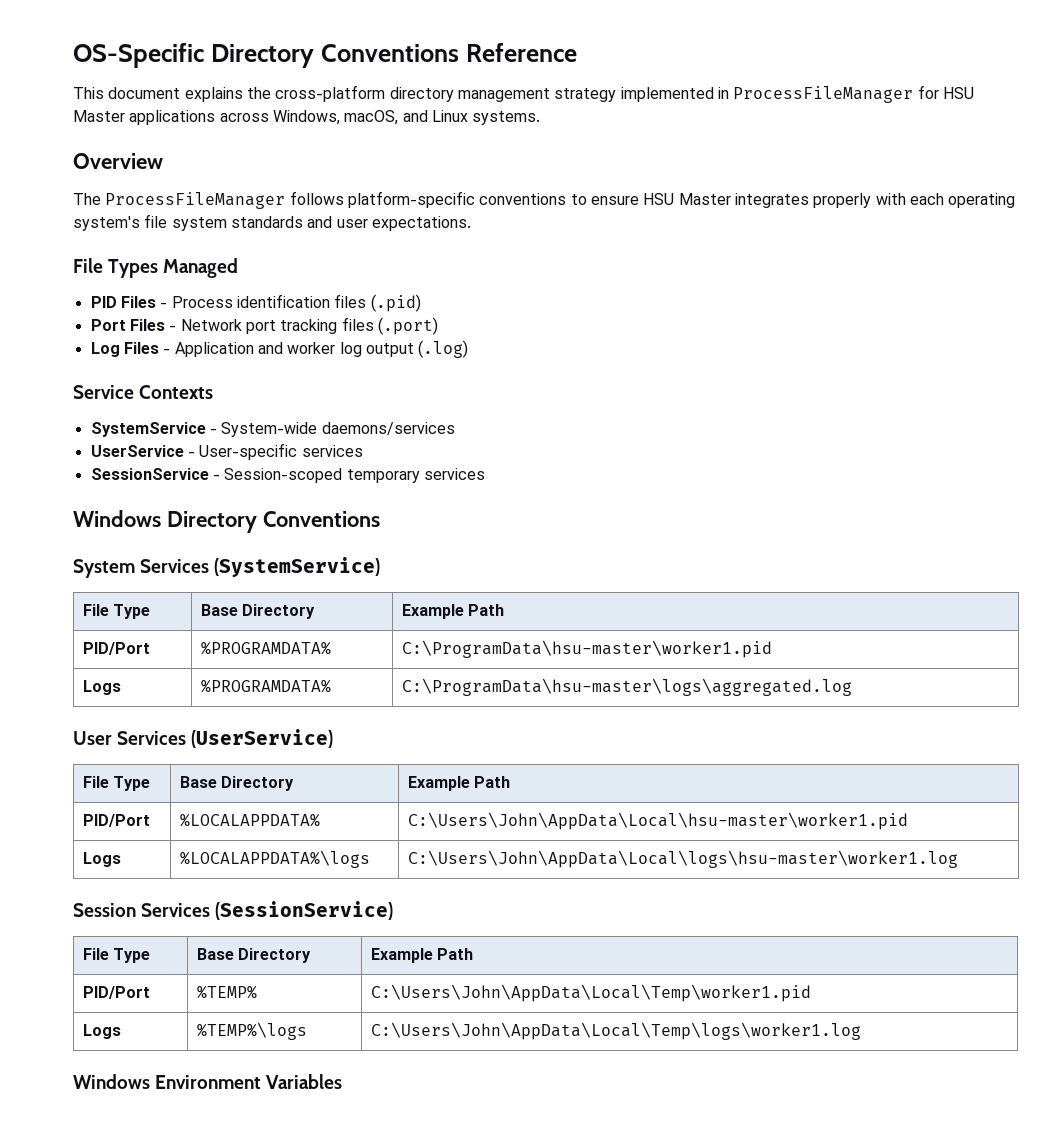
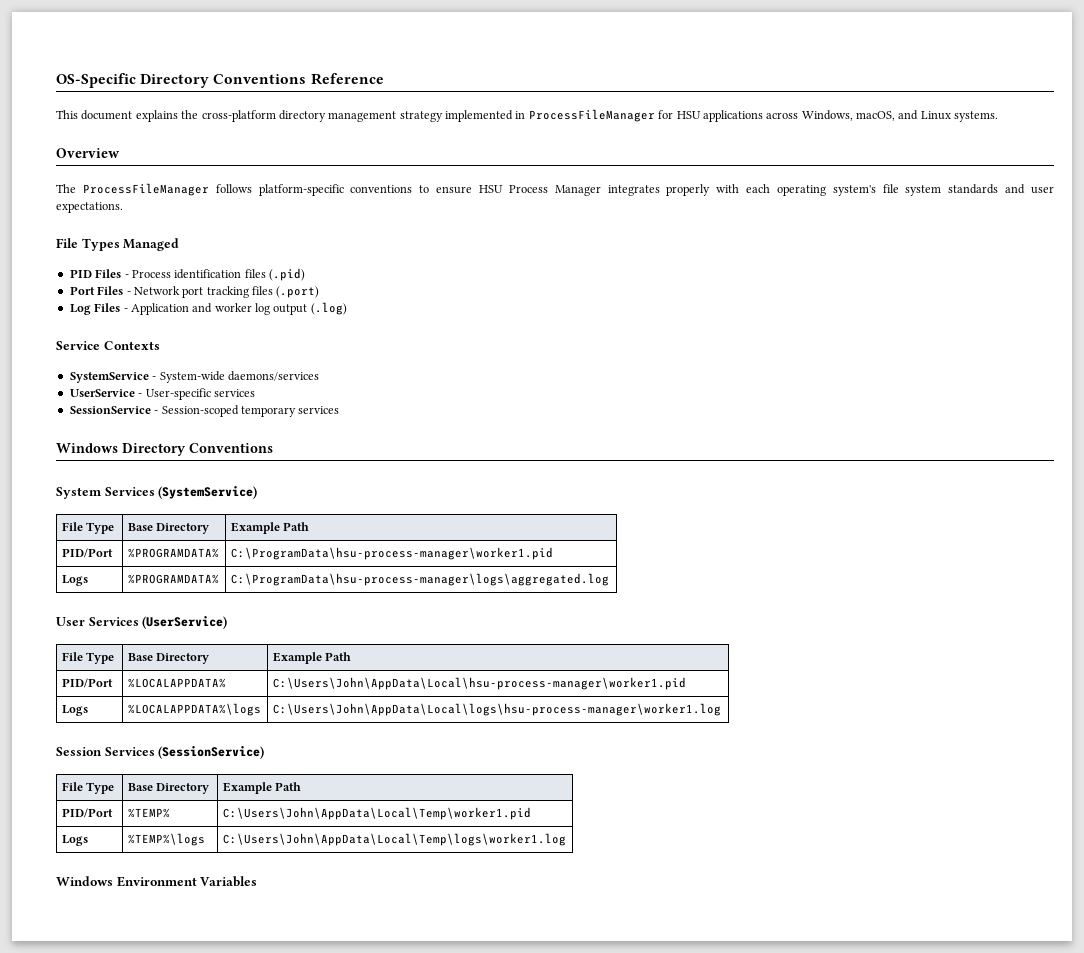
[73,110,125,122] Master -> (701, 115) none
[678,193,731,205] Master -> [508,185,601,196] Process Manager
[401,640,772,658] C:\ProgramData\hsu-master\worker1.pid -> [230,547,553,560] C:\ProgramData\hsu-process-manager\worker1.pid
[401,678,852,696] C:\ProgramData\hsu-master\logs\aggregated.log -> [230,573,609,586] C:\ProgramData\hsu-process-manager\logs\aggregated.log
[407,812,908,830] C:\Users\John\AppData\Local\hsu-master\worker1.pid -> [272,677,686,690] C:\Users\John\AppData\Local\hsu-process-manager\worker1.pid
[407,850,958,868] C:\Users\John\AppData\Local\logs\hsu-master\worker1.log -> [272,703,721,716] C:\Users\John\AppData\Local\logs\hsu-process-manager\worker1.log

